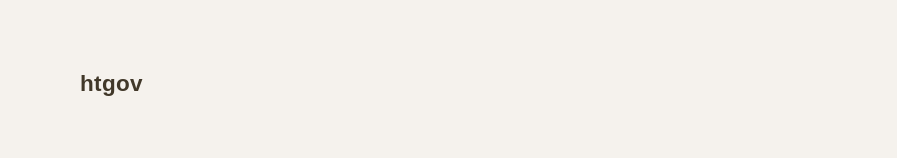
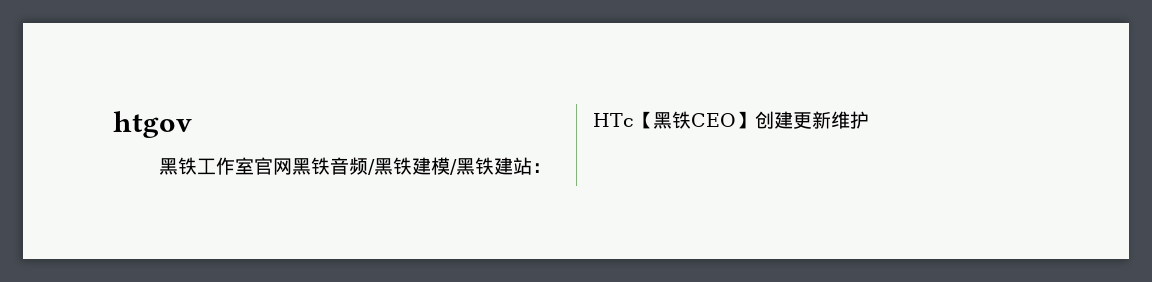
(143, 85) none -> [158,157,551,175] [593,111,869,129] // 黑铁工作室官网黑铁音频/黑铁建模/黑铁建站：HTc【黑铁CEO】创建更新维护

